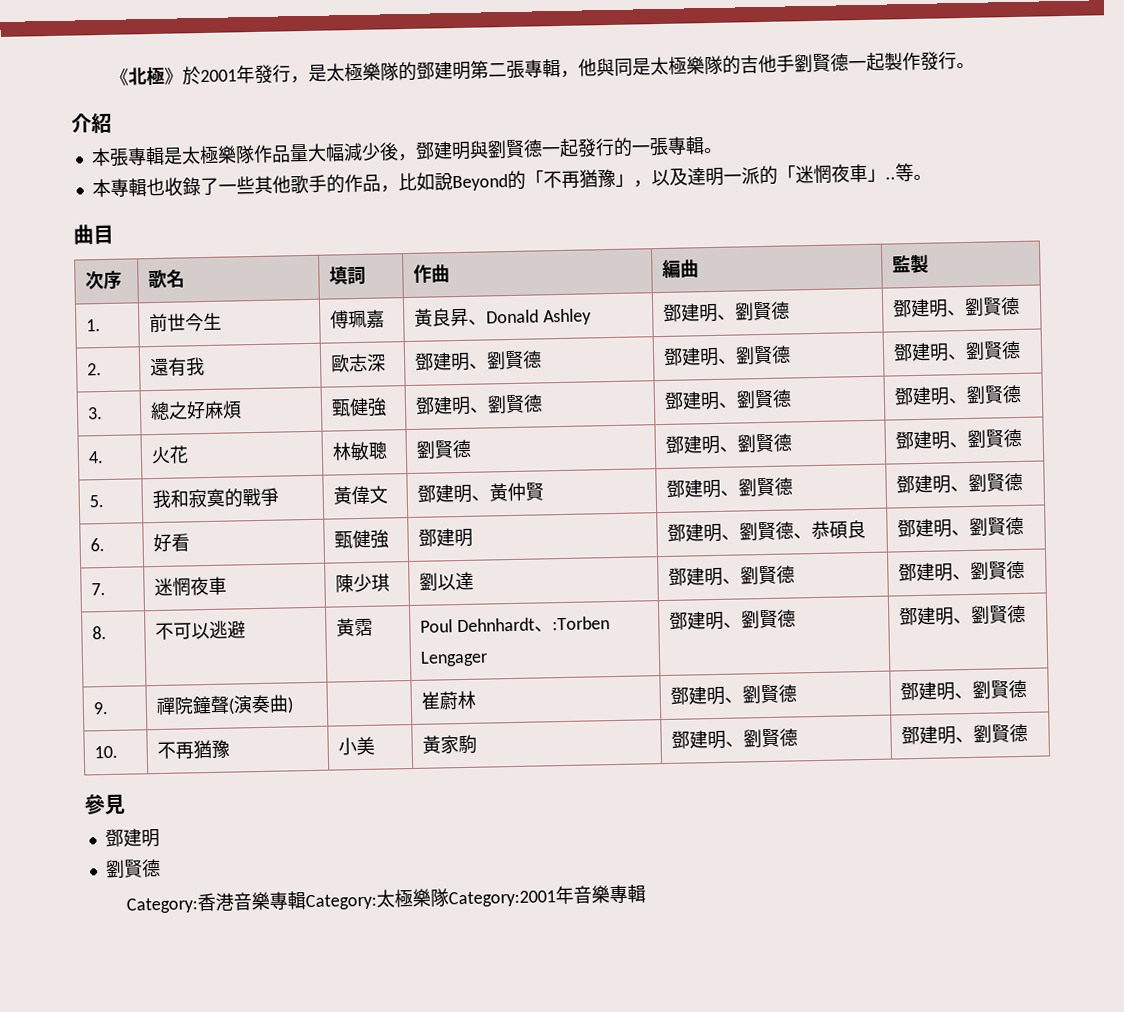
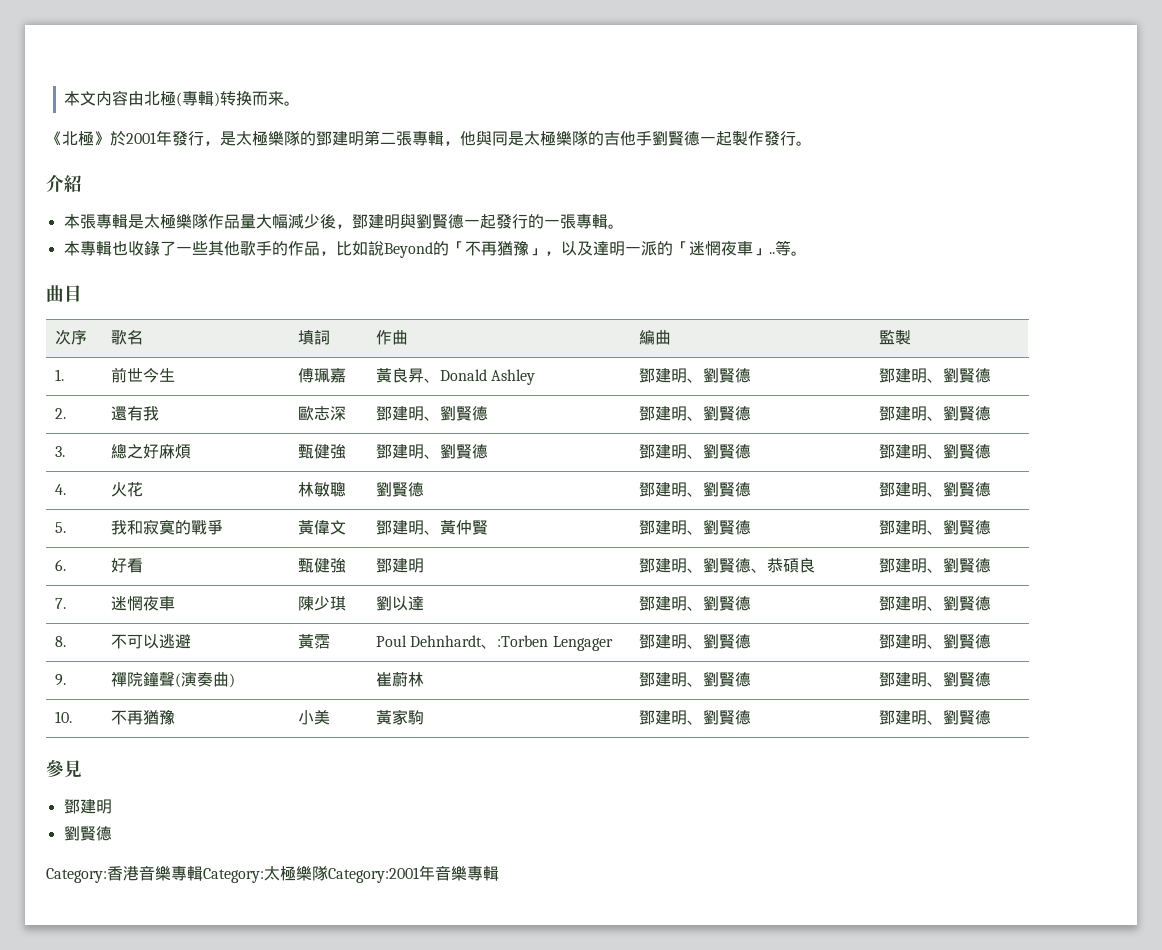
(109, 77) none -> [64,90,301,107] 本文内容由北極(專輯)转换而来。 //

